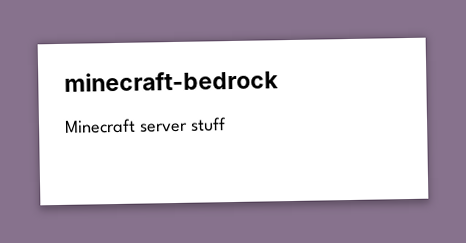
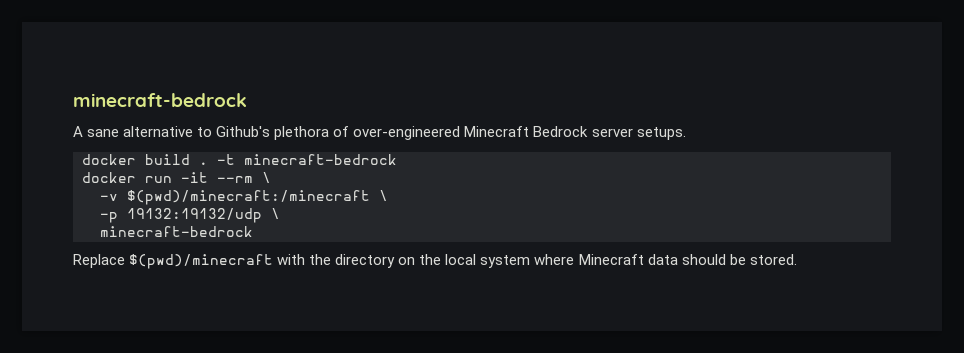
[64,70,279,92] [64,117,227,134] minecraft-bedrock // Minecraft server stuff -> [73,93,247,107] [73,126,686,140] [82,154,397,165] [82,172,271,183] [100,190,388,205] [100,208,280,223] [100,226,253,237] [73,254,797,269] minecraft-bedrock // A sane alternative to Github's plethora of over-engineered Minecraft Bedrock server setups. // docker build . -t minecraft-bedrock // docker run -it --rm \ // -v $(pwd)/minecraft:/minecraft \ // -p 19132:19132/udp \ // minecraft-bedrock // Replace $(pwd)/minecraft with the directory on the local system where Minecraft data should be stored.

